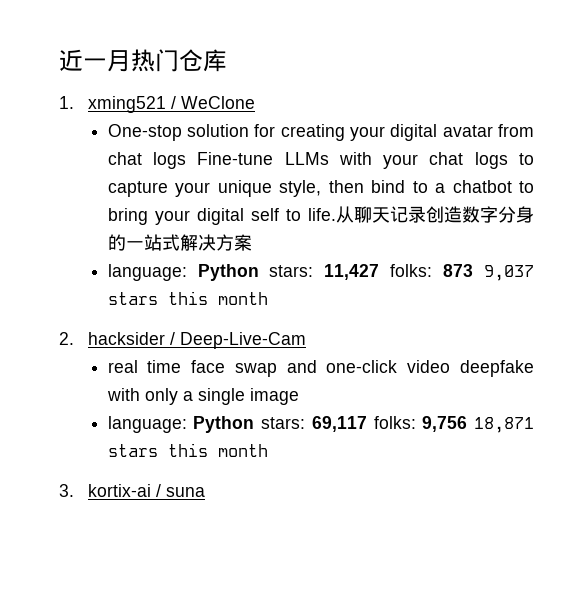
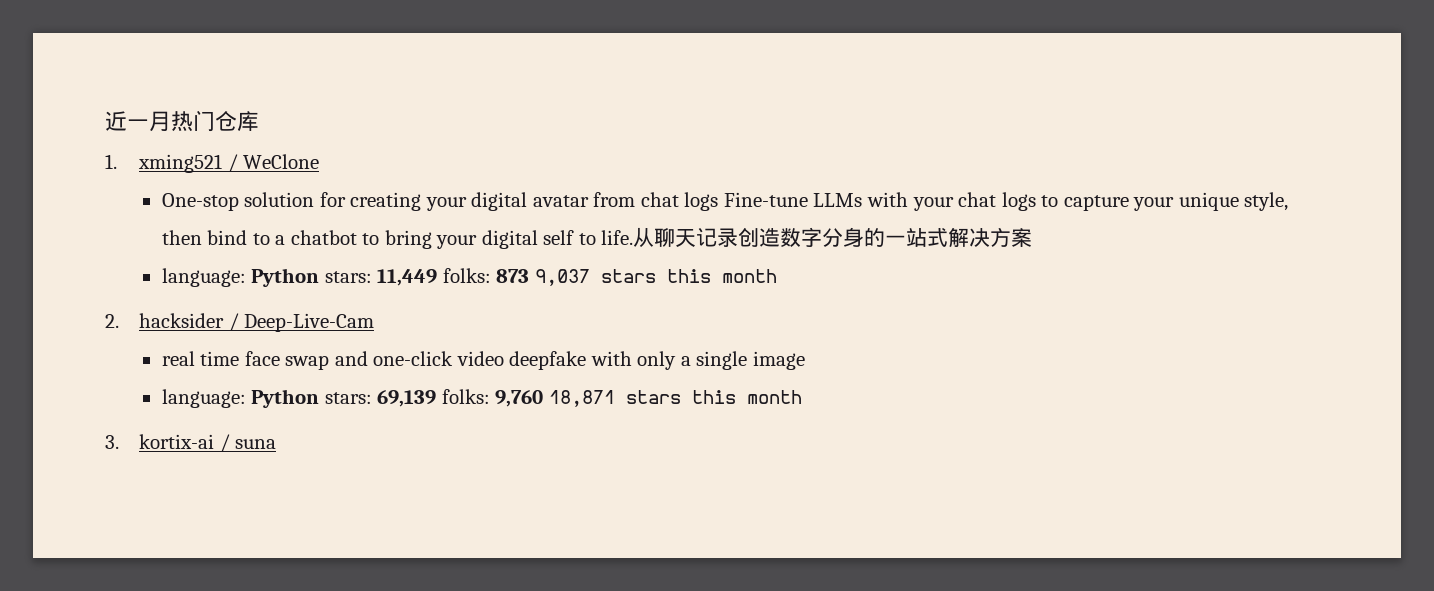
[324,264,380,280] 11,427 -> [377,269,438,286] 11,449
[311,416,468,432] 69,117 folks: 9,756 -> [377,389,544,407] 69,139 folks: 9,760

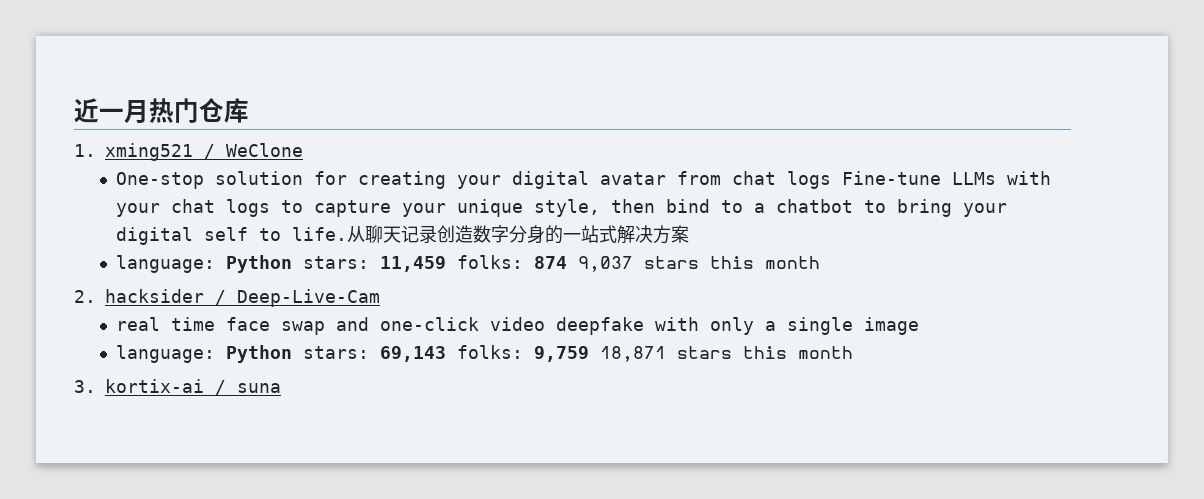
[377,268,530,286] 11,449 folks: 873 -> [379,255,567,272] 11,459 folks: 874
[377,389,544,407] 69,139 folks: 9,760 -> [379,345,589,362] 69,143 folks: 9,759

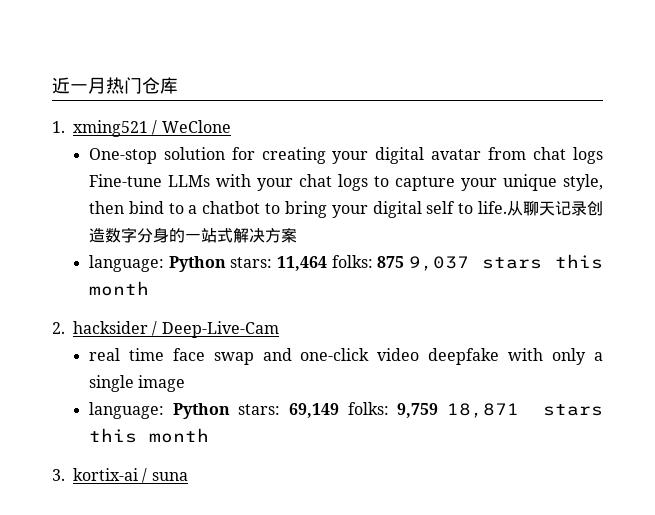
[379,255,567,272] 11,459 folks: 874 -> [276,255,405,271] 11,464 folks: 875
[379,346,446,362] 69,143 -> [288,403,339,418] 69,149

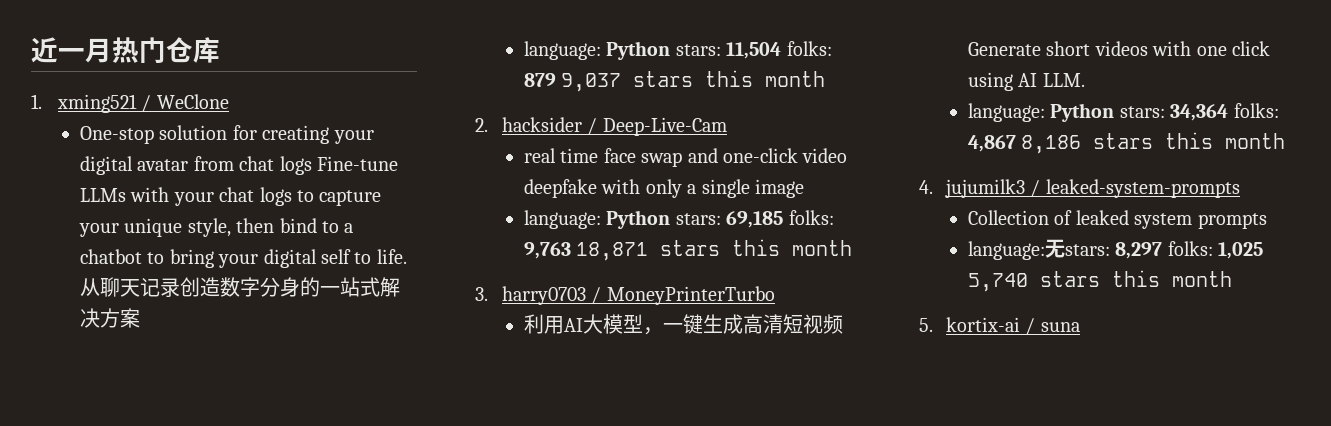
[276,255,405,271] 11,464 folks: 875 -> [726,41,832,59] [524,73,557,87] 11,504 folks: 879
[288,402,439,418] 69,149 folks: 9,759 -> [726,210,834,228] [524,242,572,259] 69,185 folks: 9,763
(65, 475) none -> [502,286,775,305] [524,314,844,335] [968,41,1271,56] [968,72,1085,91] [968,103,1279,122] [968,132,1286,154] [919,179,1240,198] [968,210,1267,229] [968,239,1264,260] [968,270,1233,292] [919,318,933,332] harry0703 / MoneyPrinterTurbo // 利用AI大模型，一键生成高清短视频Generate short videos with one click using AI LLM. // language: Python stars: 34,364 folks: 4,867 8,186 stars this month // 4. jujumilk3 / leaked-system-prompts // Collection of leaked system prompts // language:无stars: 8,297 folks: 1,025 5,740 stars this month // 5.

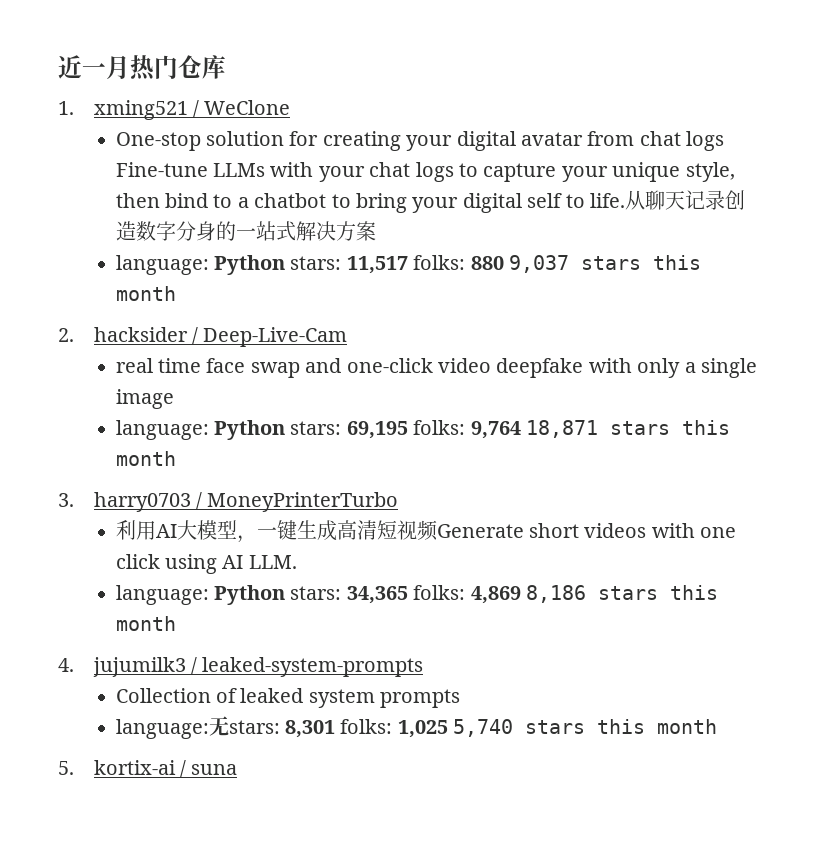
[726,41,832,59] [524,73,557,87] 11,504 folks: 879 -> [346,255,504,274] 11,517 folks: 880
[726,210,834,228] [524,242,572,259] 69,185 folks: 9,763 -> [346,420,521,439] 69,195 folks: 9,764
[1170,103,1279,121] [968,135,1017,152] 34,364 folks: 4,867 -> [346,585,521,604] 34,365 folks: 4,869
[1115,242,1163,259] 8,297 -> [284,720,335,738] 8,301

